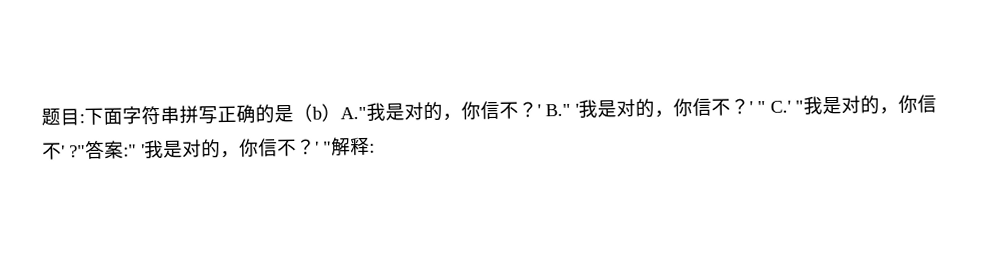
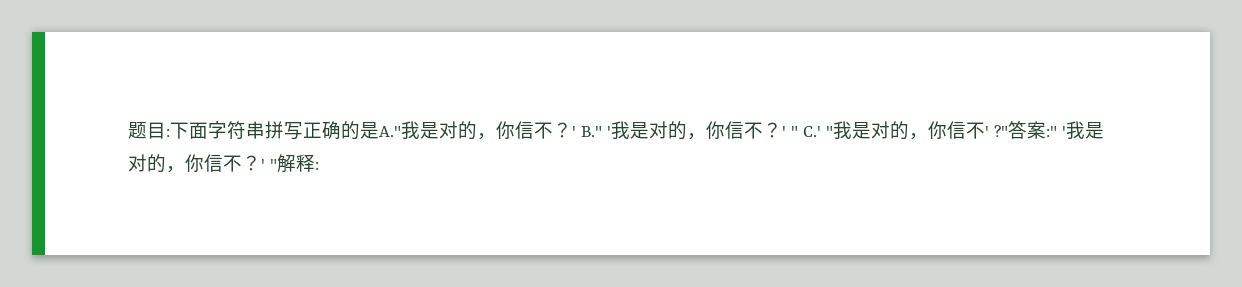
[293,103,341,122] （b） -> (379, 130) none

